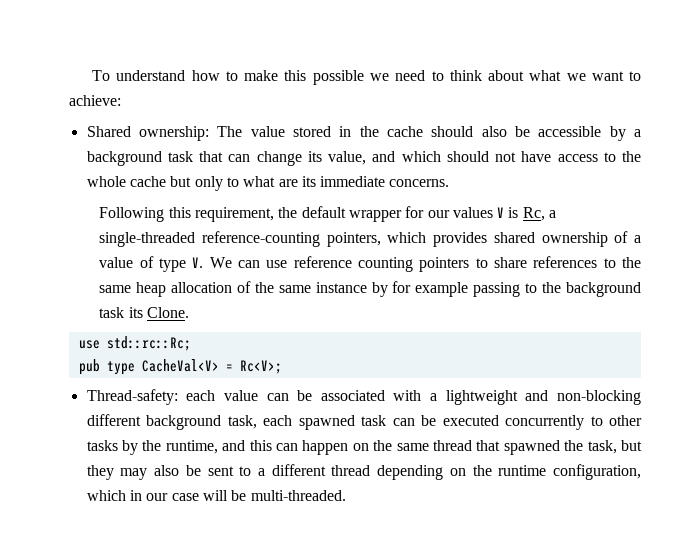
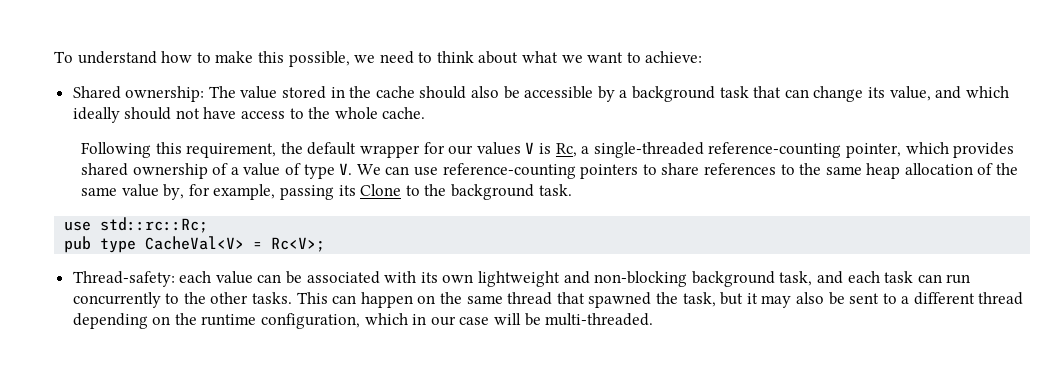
[312,70,364,85] possible -> [288,51,350,67] possible,
(441, 156) none -> [72,107,120,123] ideally
[129,176,450,191] cache but only to what are its immediate concerns. -> [382,107,426,119] cache.
[326,232,381,247] pointers, -> [845,143,901,158] pointer,
[293,256,413,272] reference counting -> [442,163,576,179] reference-counting
[315,281,641,297] [99,307,189,318] instance by for example passing to the background task its Clone. -> [121,184,572,200] value by, for example, passing its Clone to the background task.
[430,393,438,401] a -> [420,272,474,283] its own
[86,414,141,426] different -> (688, 279) none
[263,415,642,430] [86,440,272,455] each spawned task can be executed concurrently to other tasks by the runtime, and this -> [816,271,971,284] [72,292,328,308] and each task can run concurrently to the other tasks. This
[86,465,114,480] they -> [746,293,758,304] it

